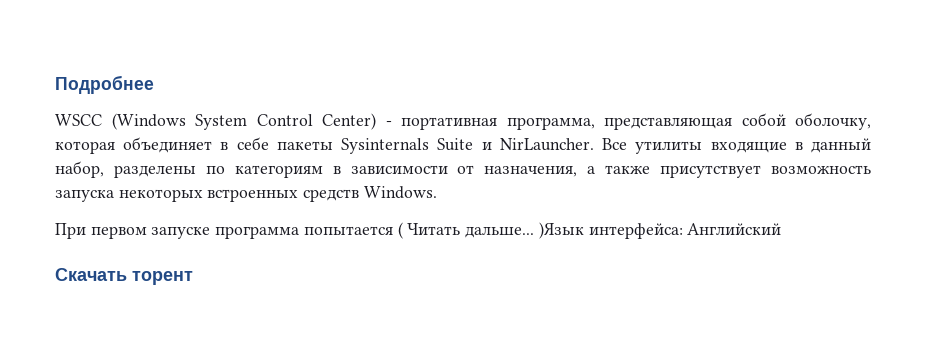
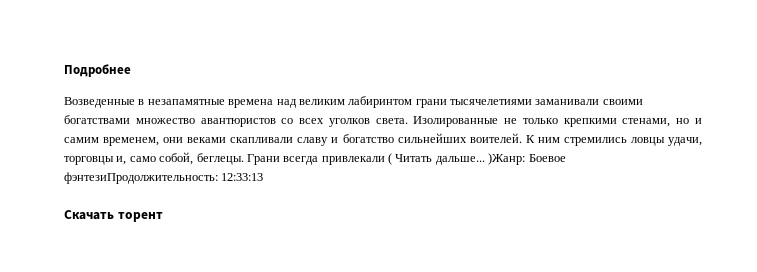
[55,113,871,130] [55,137,872,154] [55,161,871,178] [55,186,437,202] [55,222,782,239] WSCC (Windows System Control Center) - портативная программа, представляющая собой оболочку, которая объединяет в себе пакеты Sysinternals Suite и NirLauncher. Все утилиты входящие в данный набор, разделены по категориям в зависимости от назначения, а также присутствует возможность запуска некоторых встроенных средств Windows. // При первом запуске программа попытается ( Читать дальше... )Язык интерфейса: Английский -> [64,96,643,108] [64,115,702,127] [64,133,702,146] [64,152,566,165] [64,172,264,184] Возведенные в незапамятные времена над великим лабиринтом грани тысячелетиями заманивали своими богатствами множество авантюристов со всех уголков света. Изолированные не только крепкими стенами, но и самим временем, они веками скапливали славу и богатство сильнейших воителей. К ним стремились ловцы удачи, торговцы и, само собой, беглецы. Грани всегда привлекали ( Читать дальше... )Жанр: Боевое фэнтезиПродолжительность: 12:33:13

